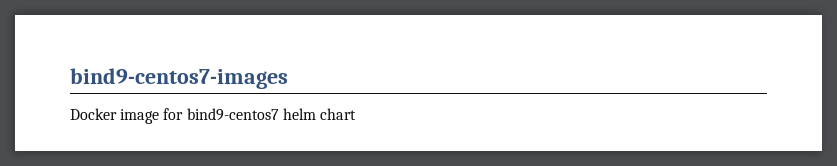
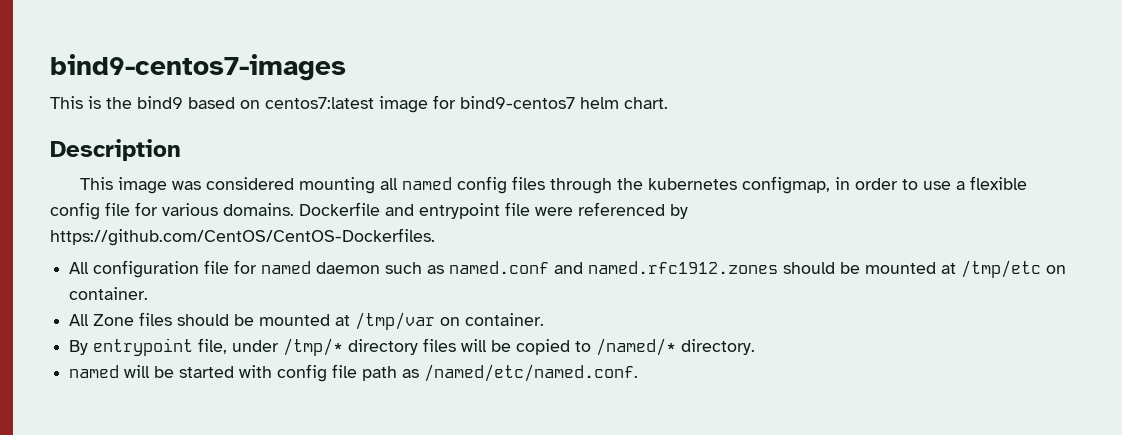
[70,108,356,124] Docker image for bind9-centos7 helm chart -> [50,95,668,113] [50,139,181,161] [79,176,1027,194] [50,202,688,220] [50,228,435,246] [69,260,1067,278] [69,287,149,300] [69,312,545,330] [69,338,756,356] [69,364,639,382] This is the bind9 based on centos7:latest image for bind9-centos7 helm chart. // Description // This image was considered mounting all named config files through the kubernetes configmap, in order to use a flexible config file for various domains. Dockerfile and entrypoint file were referenced by https://github.com/CentOS/CentOS-Dockerfiles. // All configuration file for named daemon such as named.conf and named.rfc1912.zones should be mounted at /tmp/etc on container. // All Zone files should be mounted at /tmp/var on container. // By entrypoint file, under /tmp/* directory files will be copied to /named/* directory. // named will be started with config file path as /named/etc/named.conf.

